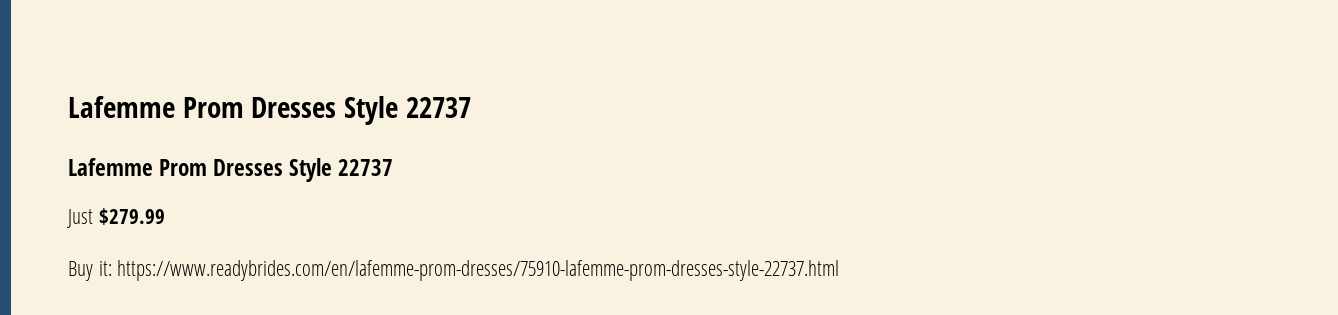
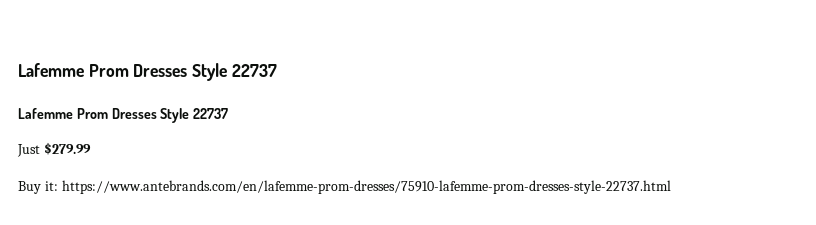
[117,260,840,281] https://www.readybrides.com/en/lafemme-prom-dresses/75910-lafemme-prom-dresses-style-22737.html -> [61,180,671,194] https://www.antebrands.com/en/lafemme-prom-dresses/75910-lafemme-prom-dresses-style-22737.html

